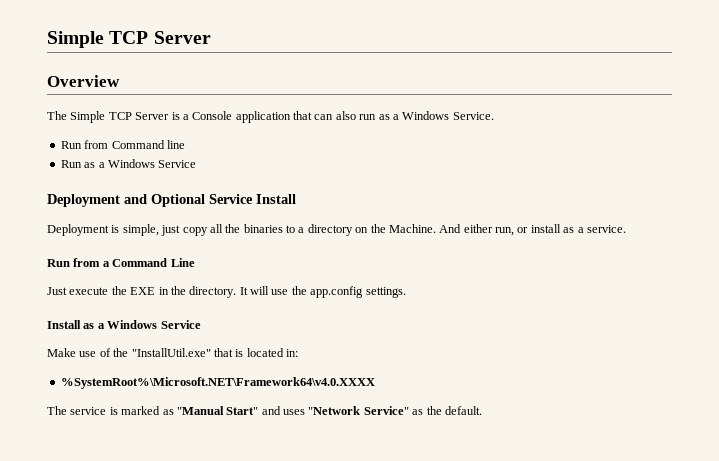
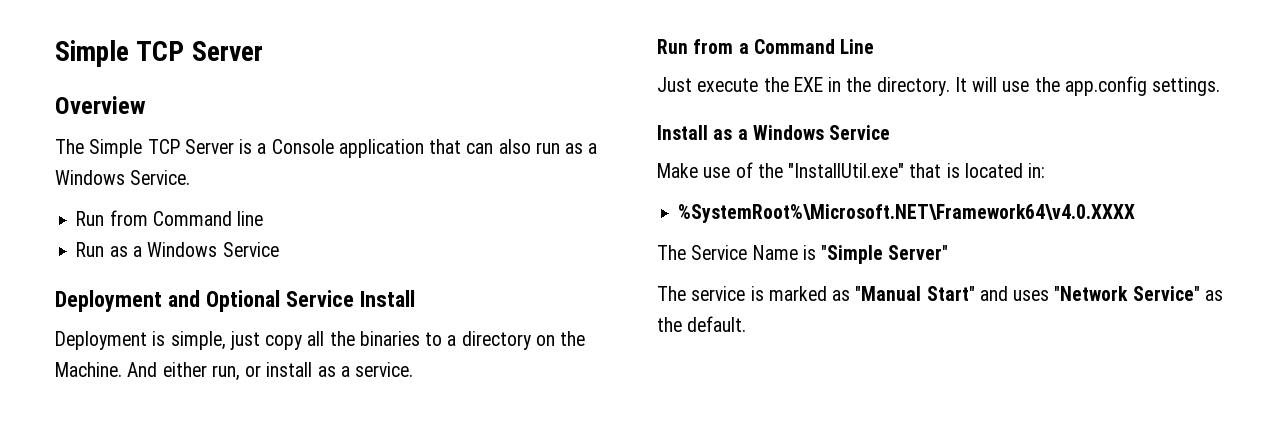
(375, 383) none -> [657,245,949,264] // The Service Name is "Simple Server"

